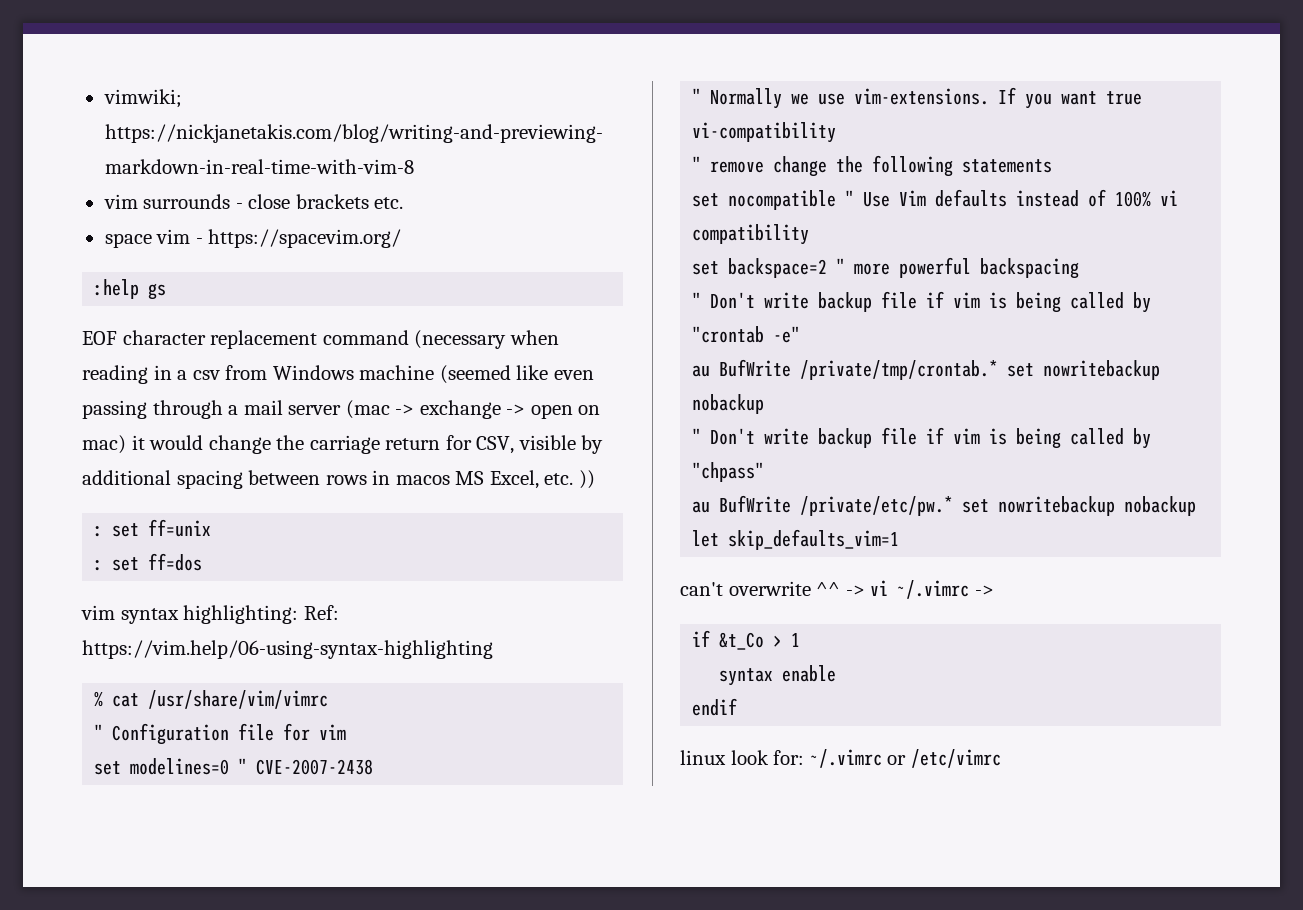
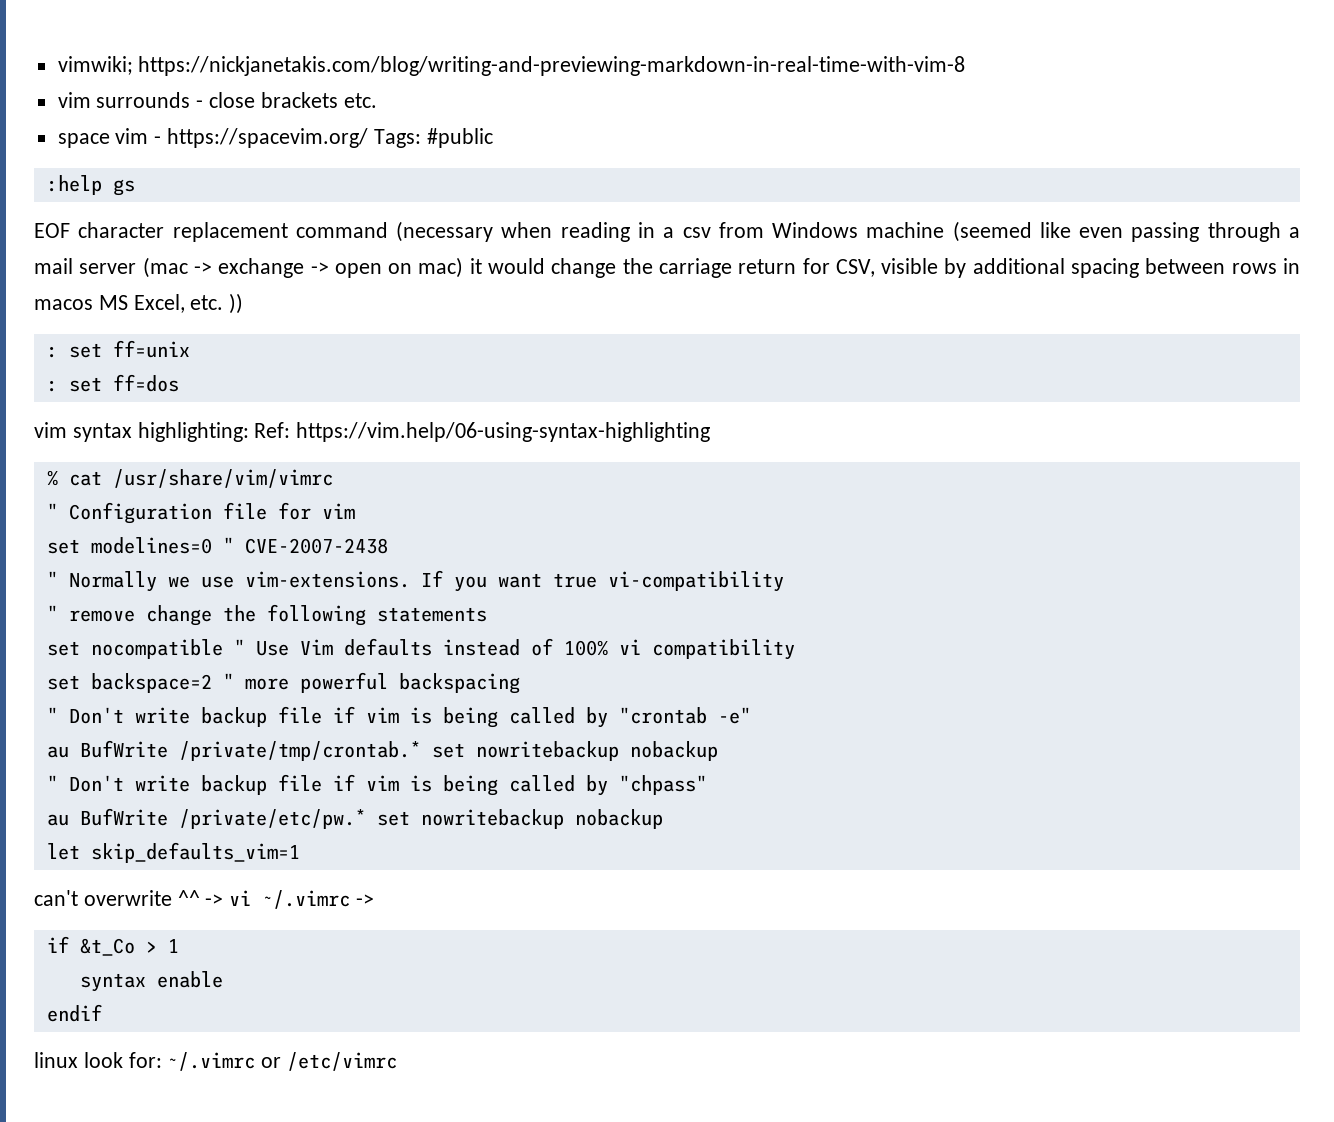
(402, 238) none -> [373,128,493,148] Tags: #public

